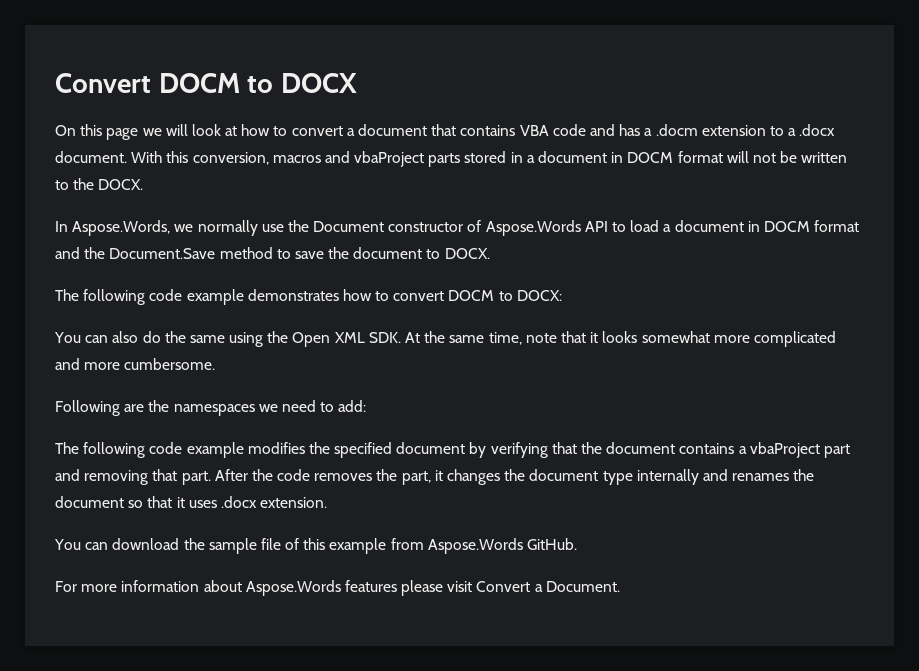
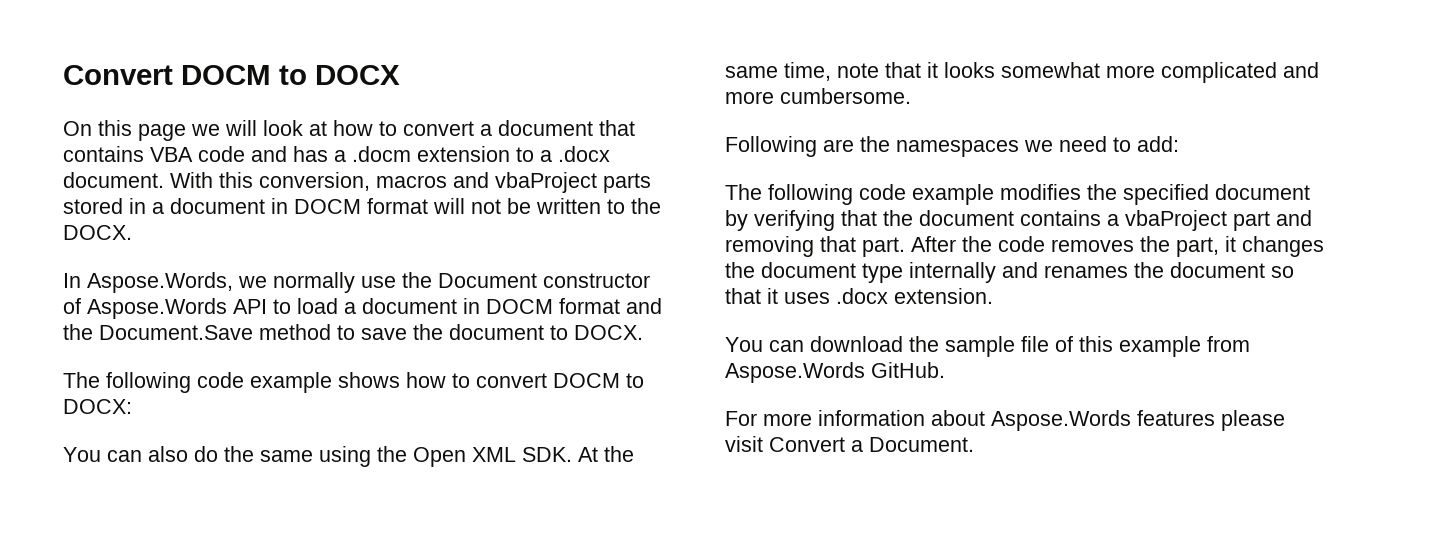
[247,289,339,301] demonstrates -> [338,372,400,388] shows

